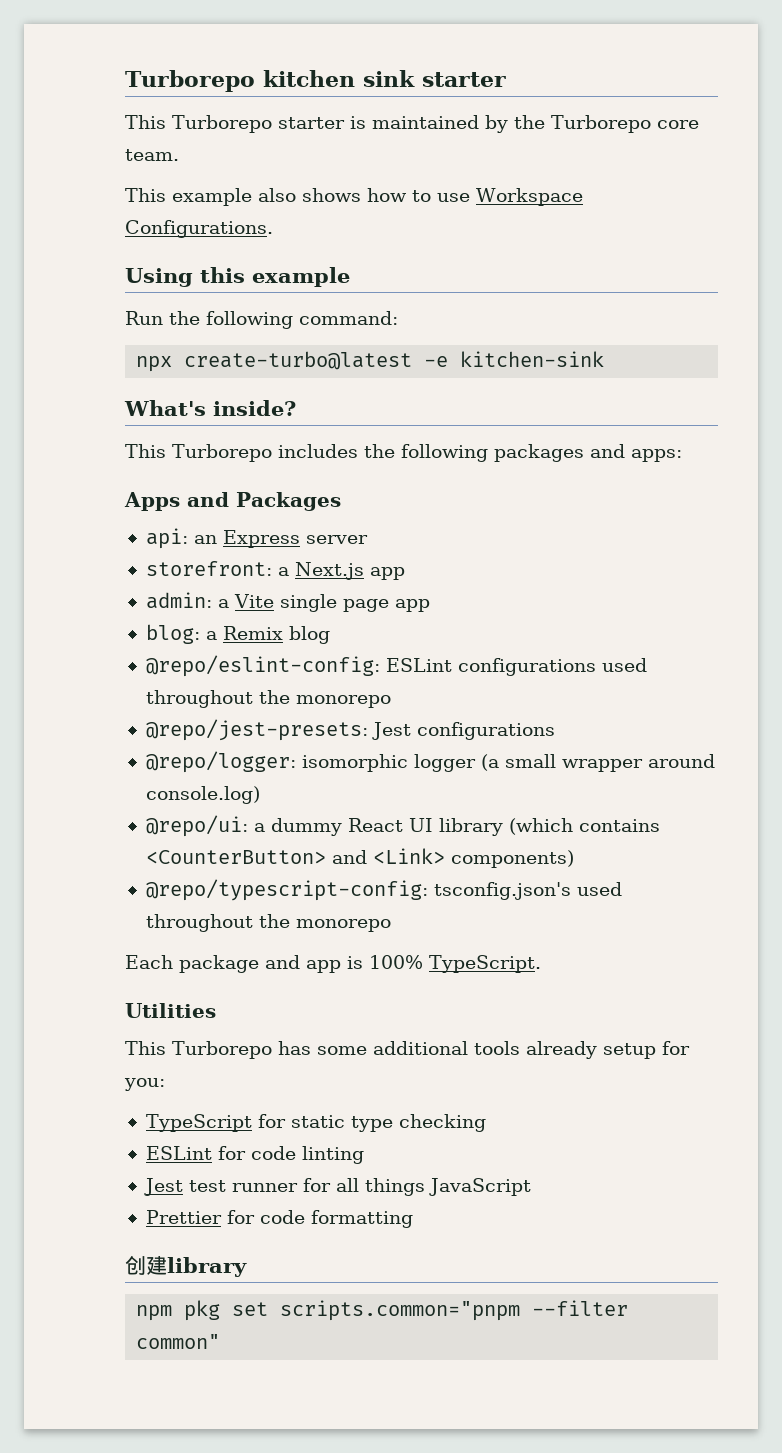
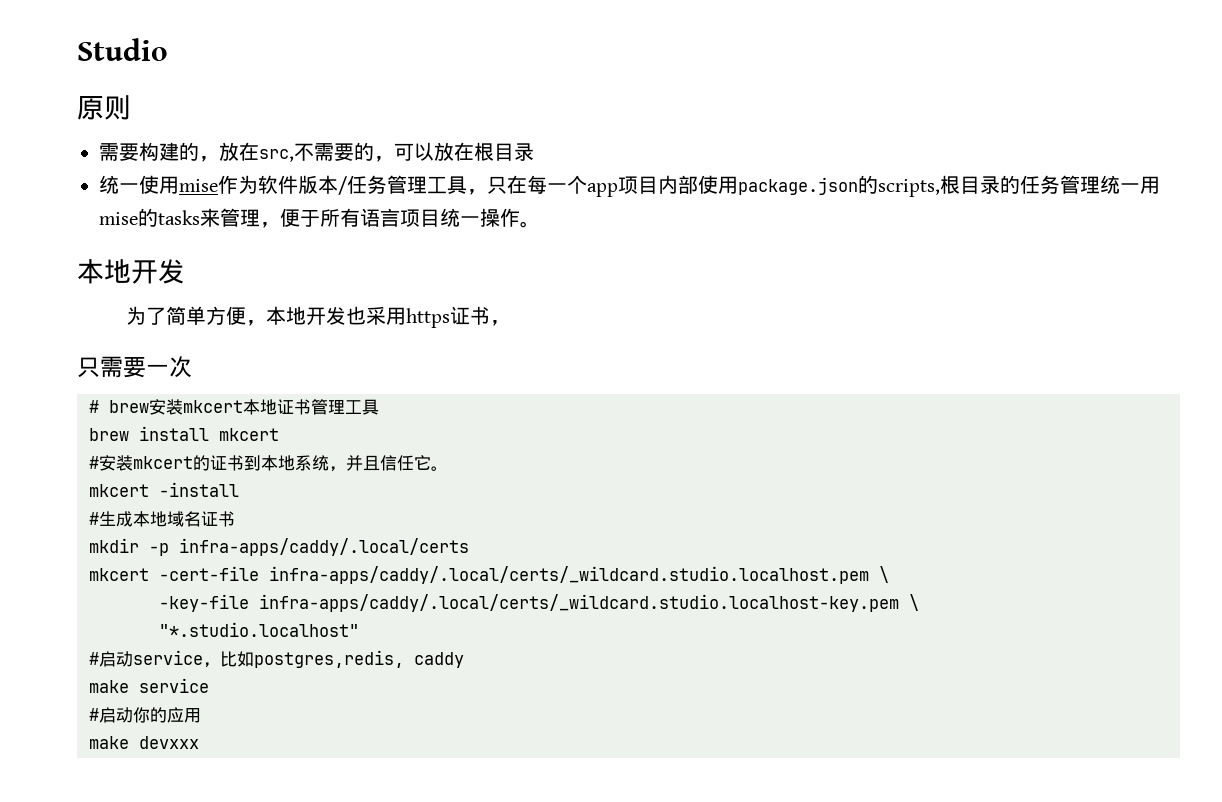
[125,70,506,92] [125,115,699,133] [125,149,179,161] [125,188,583,206] [125,220,273,238] [125,267,350,287] [125,311,398,329] [136,351,605,372] [124,400,296,416] [125,444,682,462] [124,492,341,511] [145,528,368,549] [145,561,405,580] [145,592,430,612] [145,624,330,644] [145,655,647,677] [145,690,391,708] [145,719,555,741] [145,751,715,773] [145,786,260,804] [145,815,660,837] [145,848,574,868] [145,879,622,901] [145,914,391,932] [125,955,541,973] [125,1003,216,1018] [125,1041,690,1059] [124,1078,165,1091] [145,1114,486,1132] [145,1146,364,1164] [143,1178,531,1196] [145,1210,413,1228] [125,1255,247,1277] [136,1300,629,1321] [136,1334,221,1349] Turborepo kitchen sink starter // This Turborepo starter is maintained by the Turborepo core team. // This example also shows how to use Workspace Configurations. // Using this example // Run the following command: // npx create-turbo@latest -e kitchen-sink // What's inside? // This Turborepo includes the following packages and apps: // Apps and Packages // api: an Express server // storefront: a Next.js app // admin: a Vite single page app // blog: a Remix blog // @repo/eslint-config: ESLint configurations used throughout the monorepo // @repo/jest-presets: Jest configurations // @repo/logger: isomorphic logger (a small wrapper around console.log) // @repo/ui: a dummy React UI library (which contains <CounterButton> and <Link> components) // @repo/typescript-config: tsconfig.json's used throughout the monorepo // Each package and app is 100% TypeScript. // Utilities // This Turborepo has some additional tools already setup for you: // TypeScript for static type checking // ESLint for code linting // Jest test runner for all things JavaScript // Prettier for code formatting // 创建library // npm pkg set scripts.common="pnpm --filter common" -> [77,38,168,61] [77,95,131,120] [99,142,534,162] [99,175,1160,197] [99,208,540,228] [77,259,185,284] [125,306,510,328] [77,356,192,378] [89,399,379,415] [89,426,279,441] [89,455,448,472] [89,482,239,497] [89,511,235,527] [89,538,469,556] [89,566,889,584] [159,594,919,612] [159,622,359,637] [89,650,464,668] [89,678,209,693] [89,707,201,723] [89,736,199,749] Studio // 原则 // 需要构建的，放在src,不需要的，可以放在根目录 // 统一使用mise作为软件版本/任务管理工具，只在每一个app项目内部使用package.json的scripts,根目录的任务管理统一用mise的tasks来管理，便于所有语言项目统一操作。 // 本地开发 // 为了简单方便，本地开发也采用https证书， // 只需要一次 // # brew安装mkcert本地证书管理工具 // brew install mkcert // #安装mkcert的证书到本地系统，并且信任它。 // mkcert -install // #生成本地域名证书 // mkdir -p infra-apps/caddy/.local/certs // mkcert -cert-file infra-apps/caddy/.local/certs/_wildcard.studio.localhost.pem \ // -key-file infra-apps/caddy/.local/certs/_wildcard.studio.localhost-key.pem \ // "*.studio.localhost" // #启动service，比如postgres,redis, caddy // make service // #启动你的应用 // make devxxx

